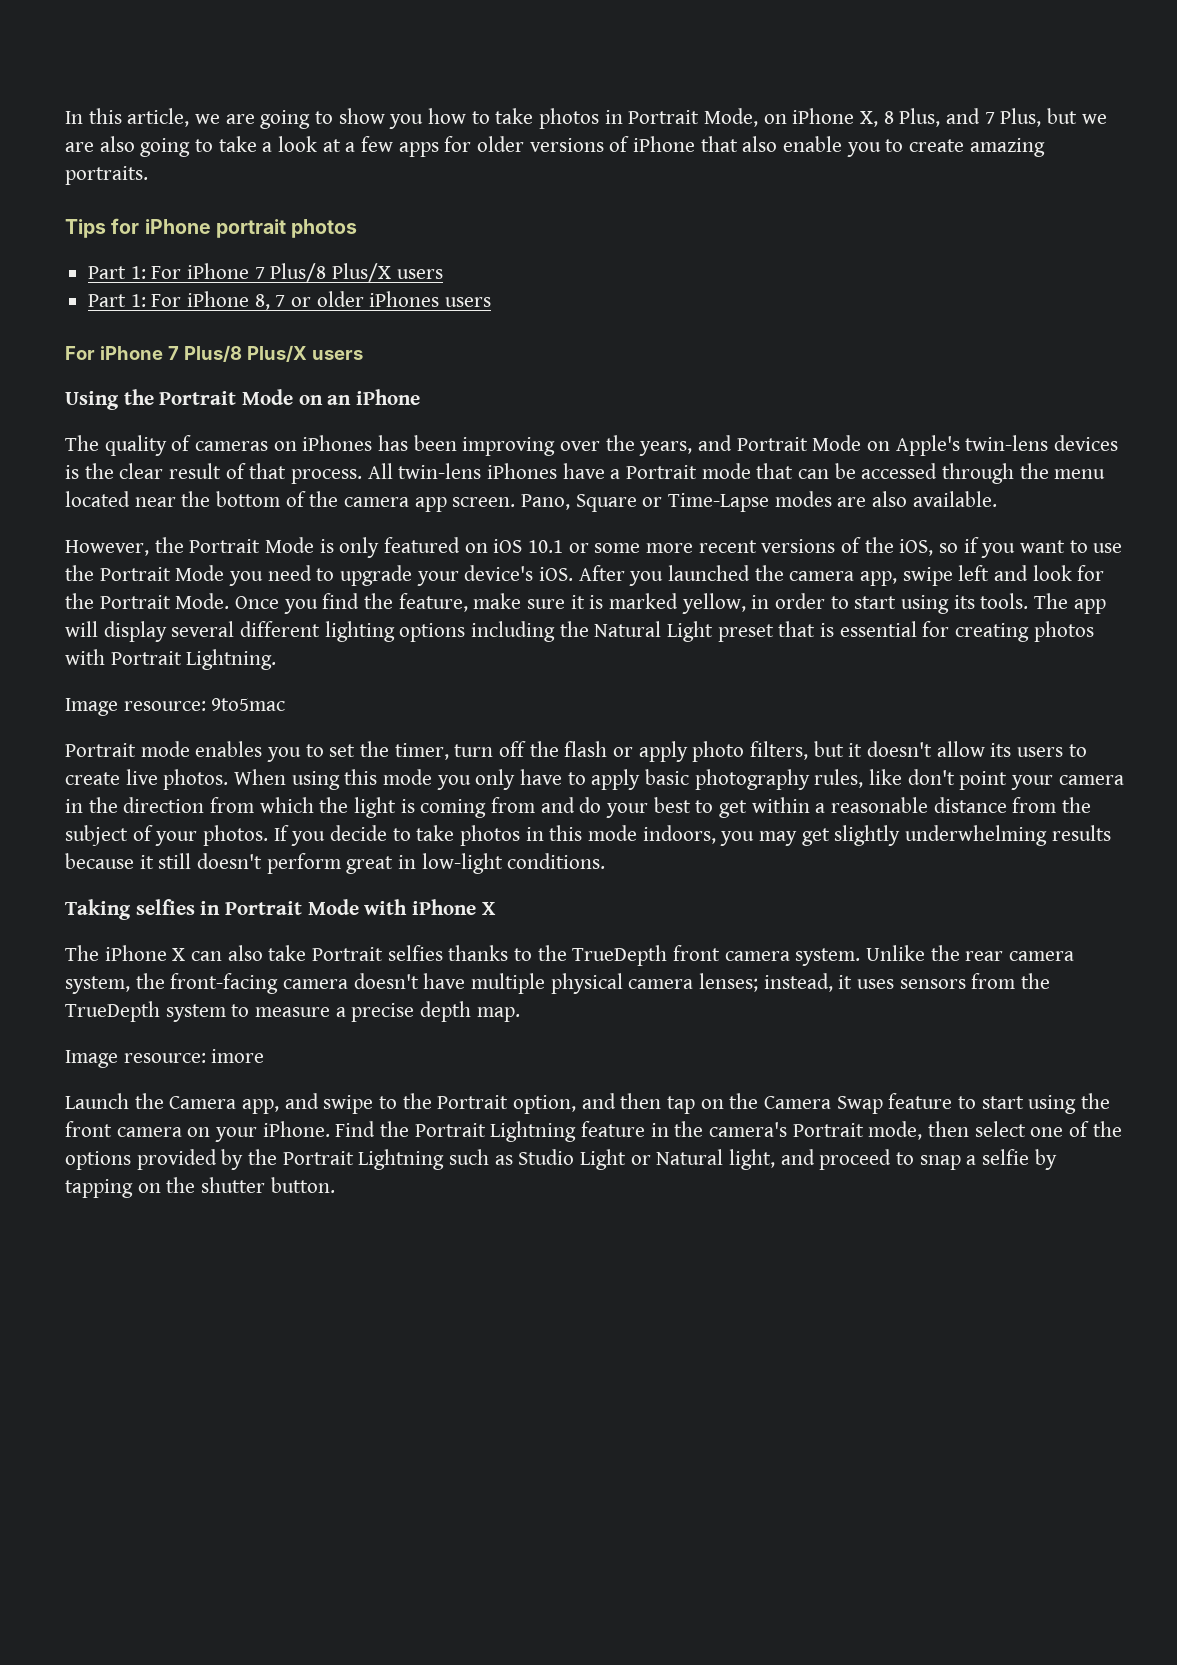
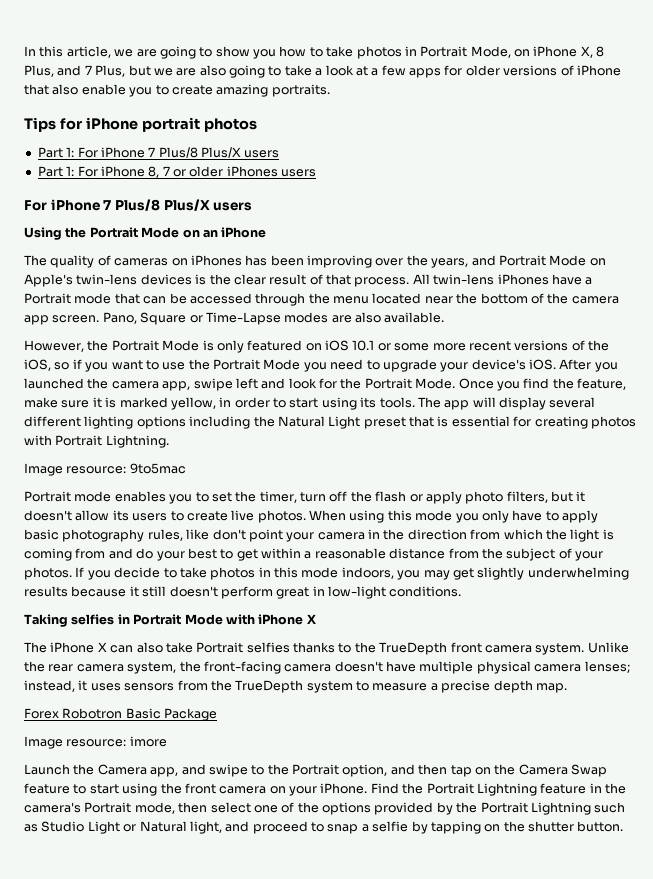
(520, 1014) none -> [24,708,218,721] // Forex Robotron Basic Package

